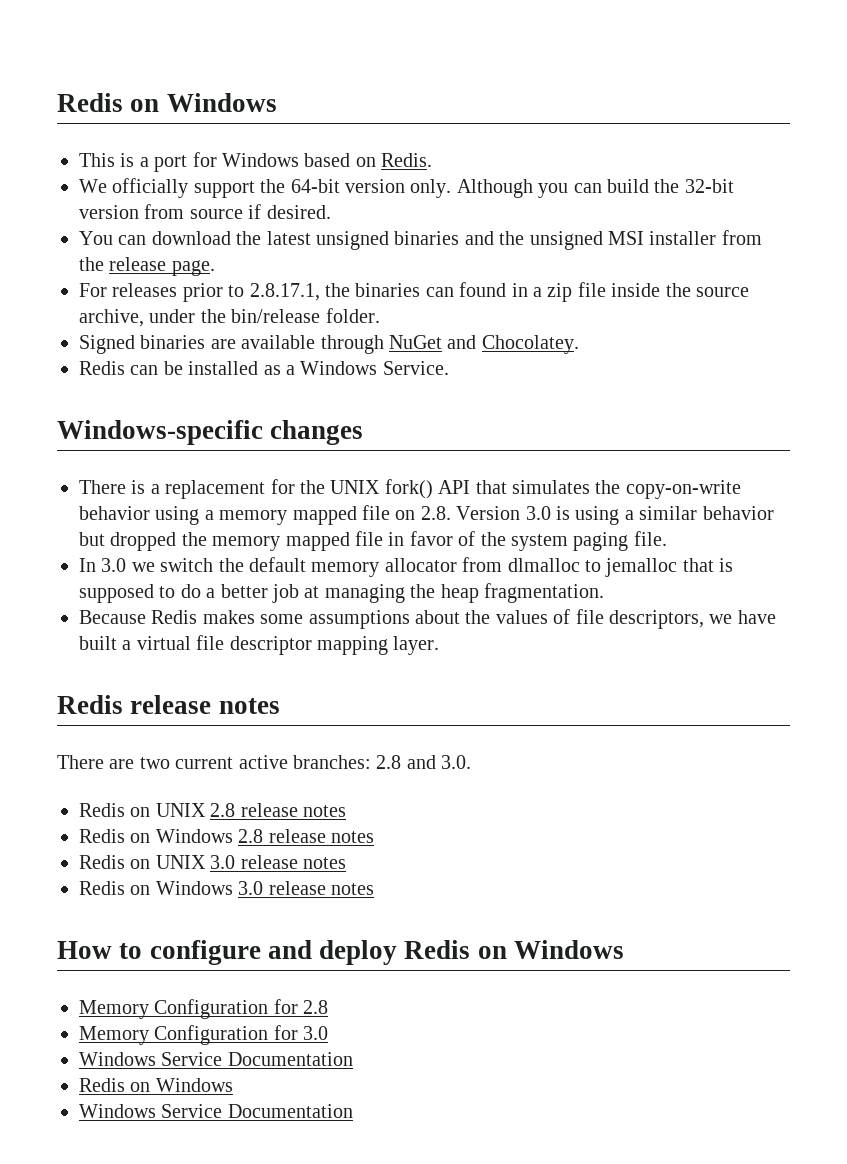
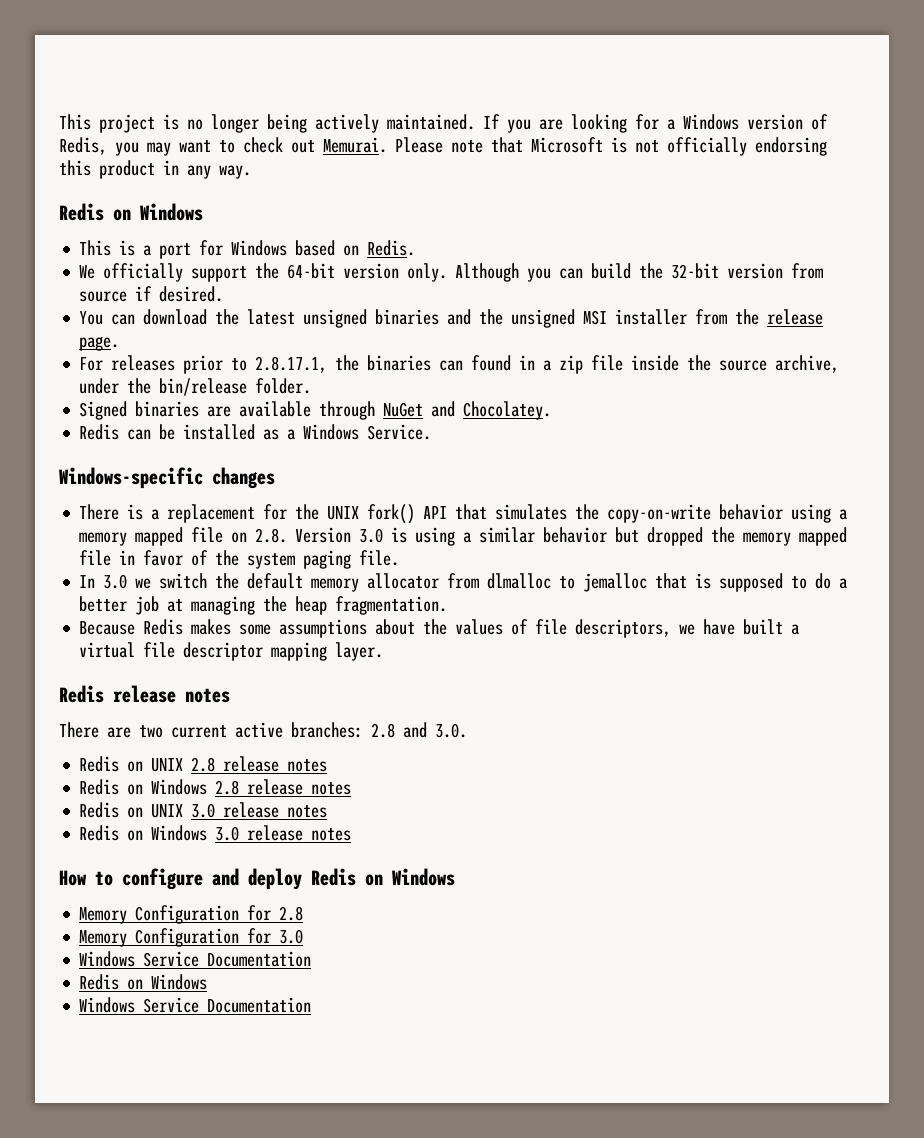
(57, 102) none -> [59,114,828,133] [59,137,827,156] [59,160,251,179] This project is no longer being actively maintained. If you are looking for a Windows version of Redis, you may want to check out Memurai. Please note that Microsoft is not officially endorsing this product in any way. //

